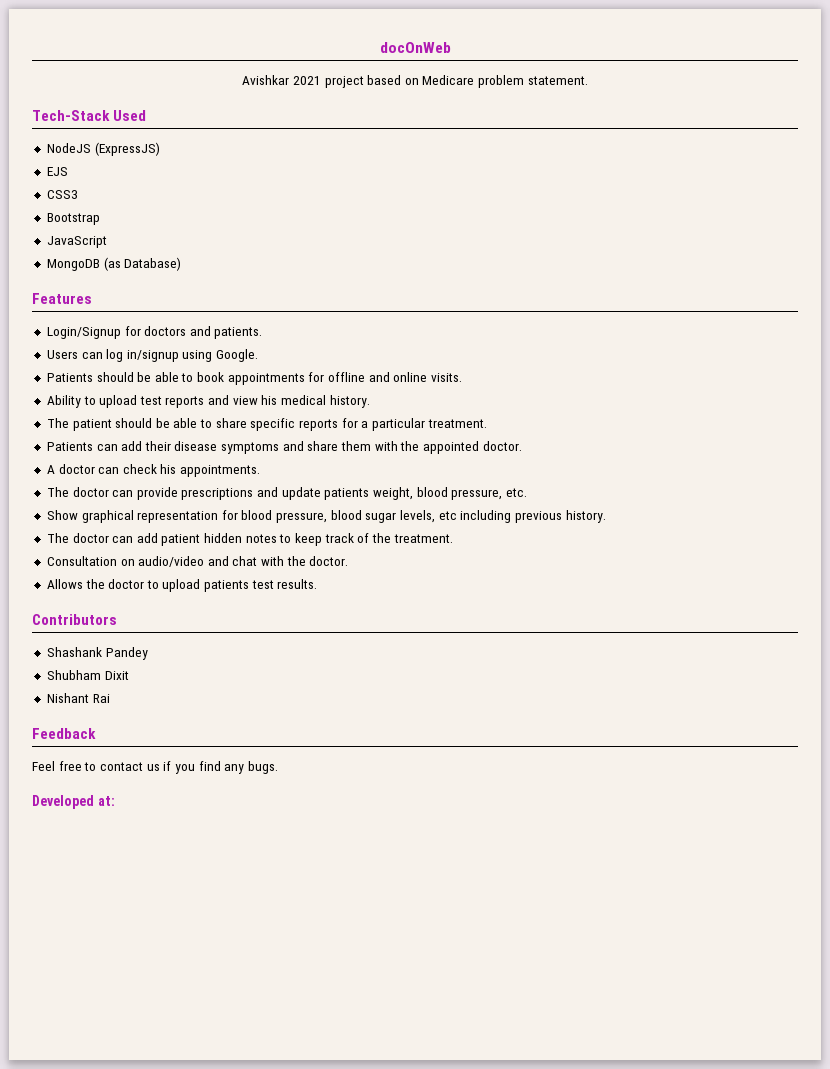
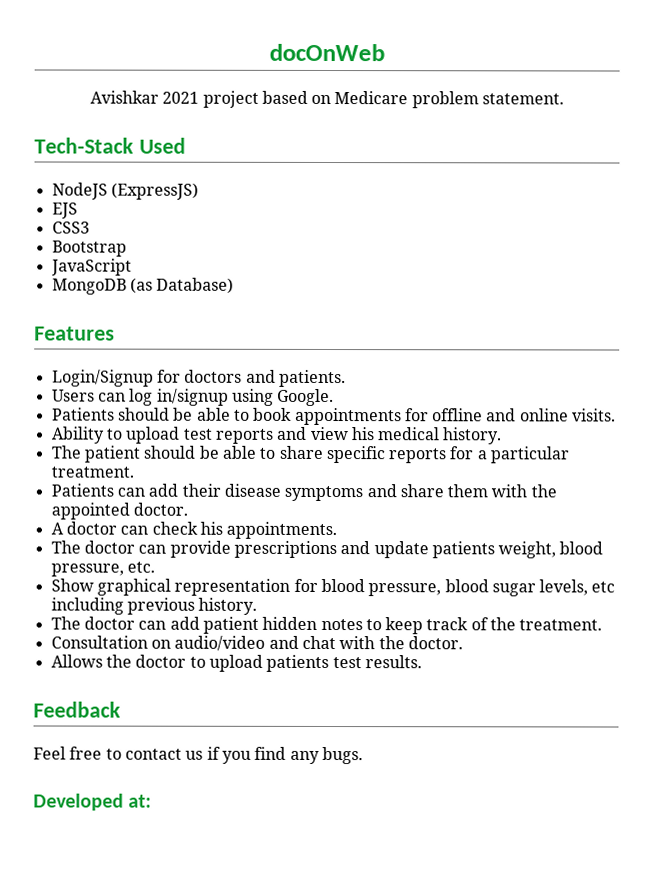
[32,614,117,625] [46,647,148,660] [46,670,129,680] [46,693,110,703] // Contributors // Shashank Pandey // Shubham Dixit // Nishant Rai -> (422, 662) none

